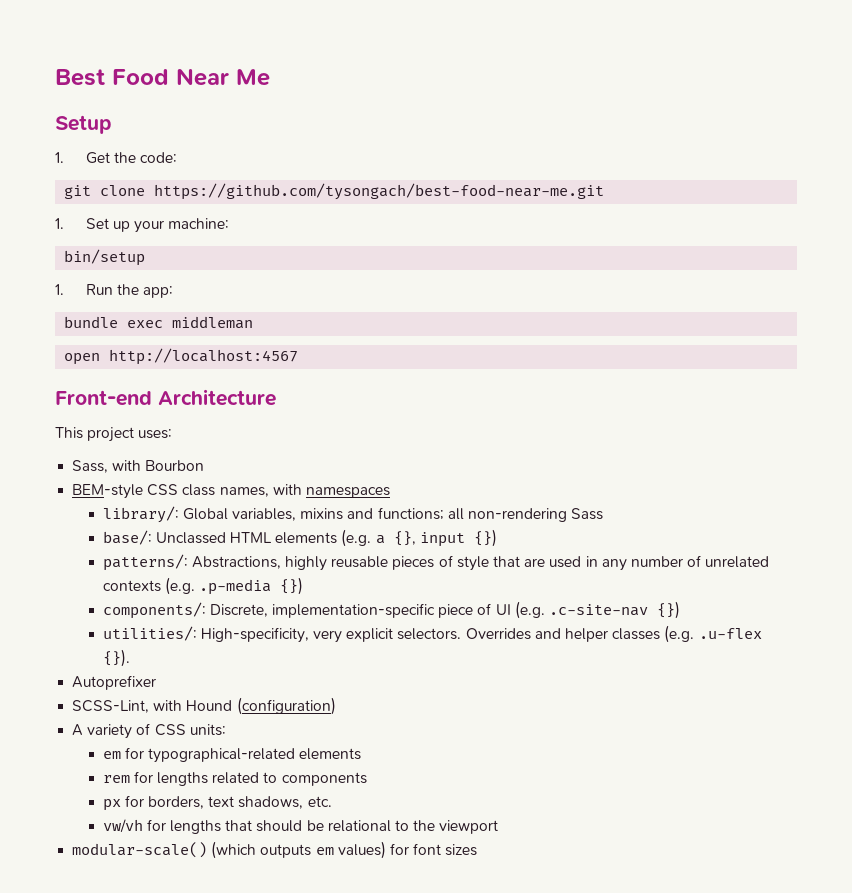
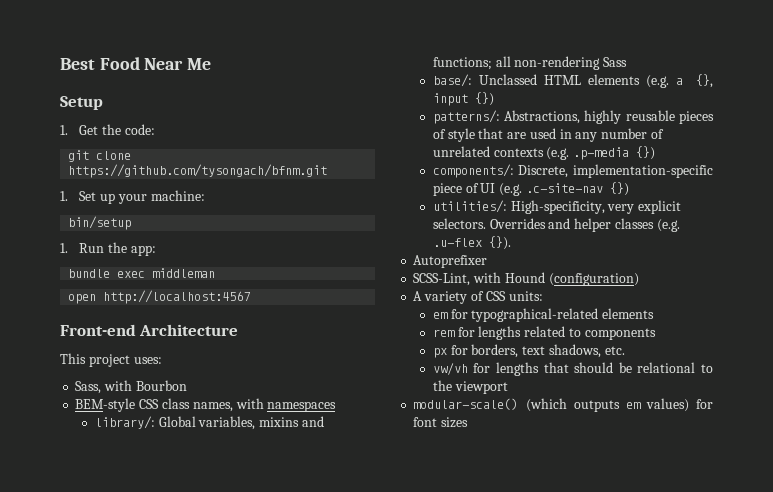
[154,183,605,200] https://github.com/tysongach/best-food-near-me.git -> [68,164,328,178] https://github.com/tysongach/bfnm.git

